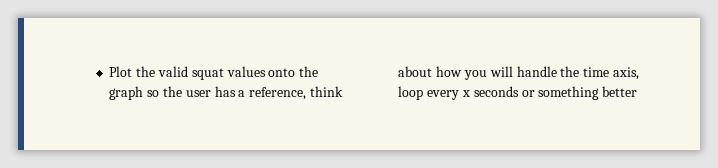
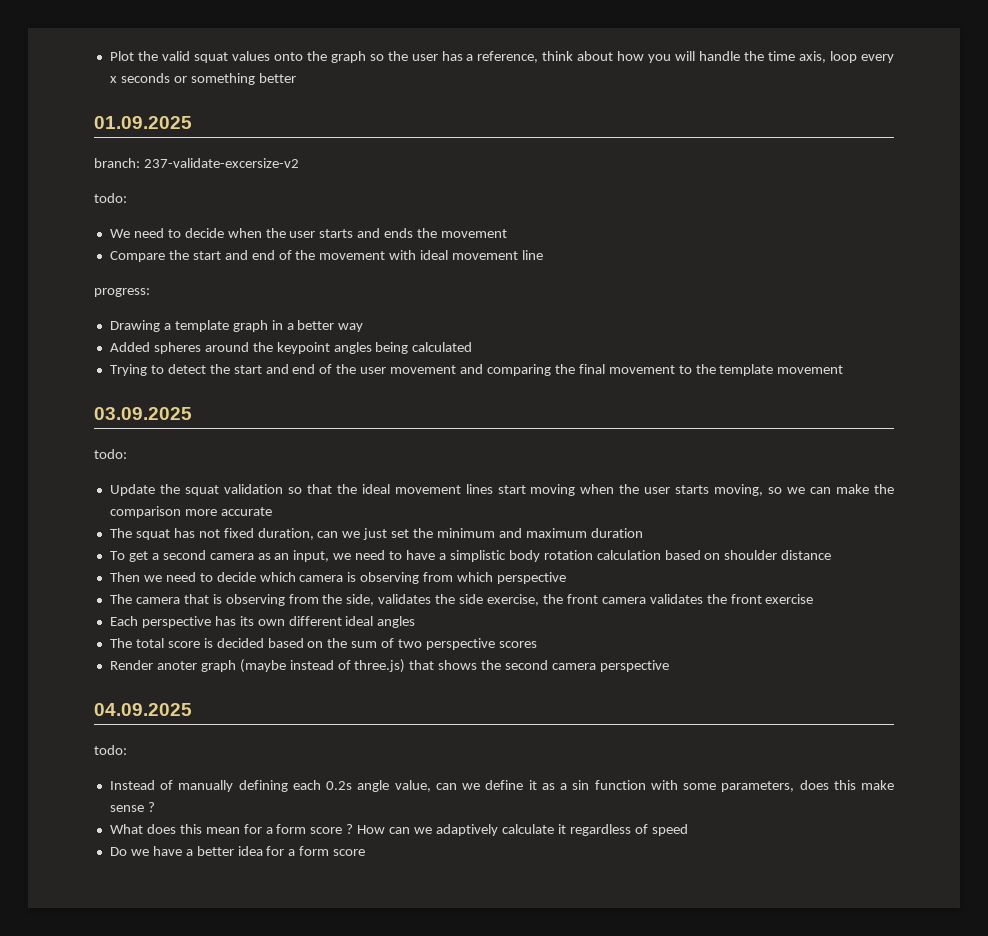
(638, 91) none -> [94,116,192,129] [94,158,299,168] [94,193,127,203] [109,228,508,238] [109,250,544,262] [94,288,150,297] [109,320,364,332] [109,342,473,354] [109,364,844,376] [94,407,192,420] [94,449,127,459] [109,484,894,496] [109,506,272,518] [109,528,643,540] [109,550,832,562] [109,572,567,584] [109,594,814,606] [109,616,416,628] [109,638,537,650] [109,659,669,673] [94,703,192,716] [94,745,127,755] [109,780,895,792] [109,802,155,812] [109,824,688,836] [109,846,366,856] // 01.09.2025 // branch: 237-validate-excersize-v2 // todo: // We need to decide when the user starts and ends the movement // Compare the start and end of the movement with ideal movement line // progress: // Drawing a template graph in a better way // Added spheres around the keypoint angles being calculated // Trying to detect the start and end of the user movement and comparing the final movement to the template movement // 03.09.2025 // todo: // Update the squat validation so that the ideal movement lines start moving when the user starts moving, so we can make the comparison more accurate // The squat has not fixed duration, can we just set the minimum and maximum duration // To get a second camera as an input, we need to have a simplistic body rotation calculation based on shoulder distance // Then we need to decide which camera is observing from which perspective // The camera that is observing from the side, validates the side exercise, the front camera validates the front exercise // Each perspective has its own different ideal angles // The total score is decided based on the sum of two perspective scores // Render anoter graph (maybe instead of three.js) that shows the second camera perspective // 04.09.2025 // todo: // Instead of manually defining each 0.2s angle value, can we define it as a sin function with some parameters, does this make sense ? // What does this mean for a form score ? How can we adaptively calculate it regardless of speed // Do we have a better idea for a form score

